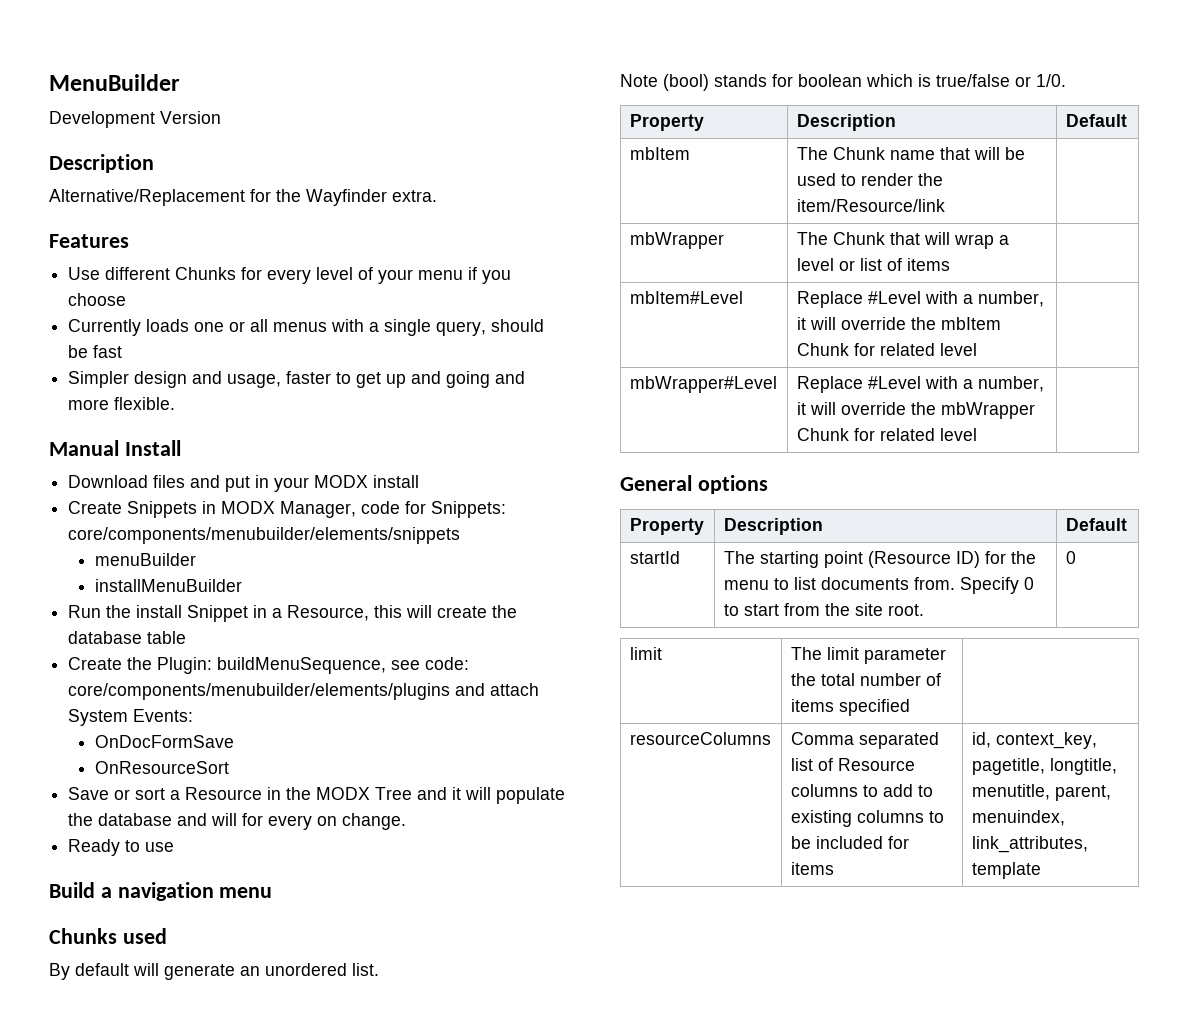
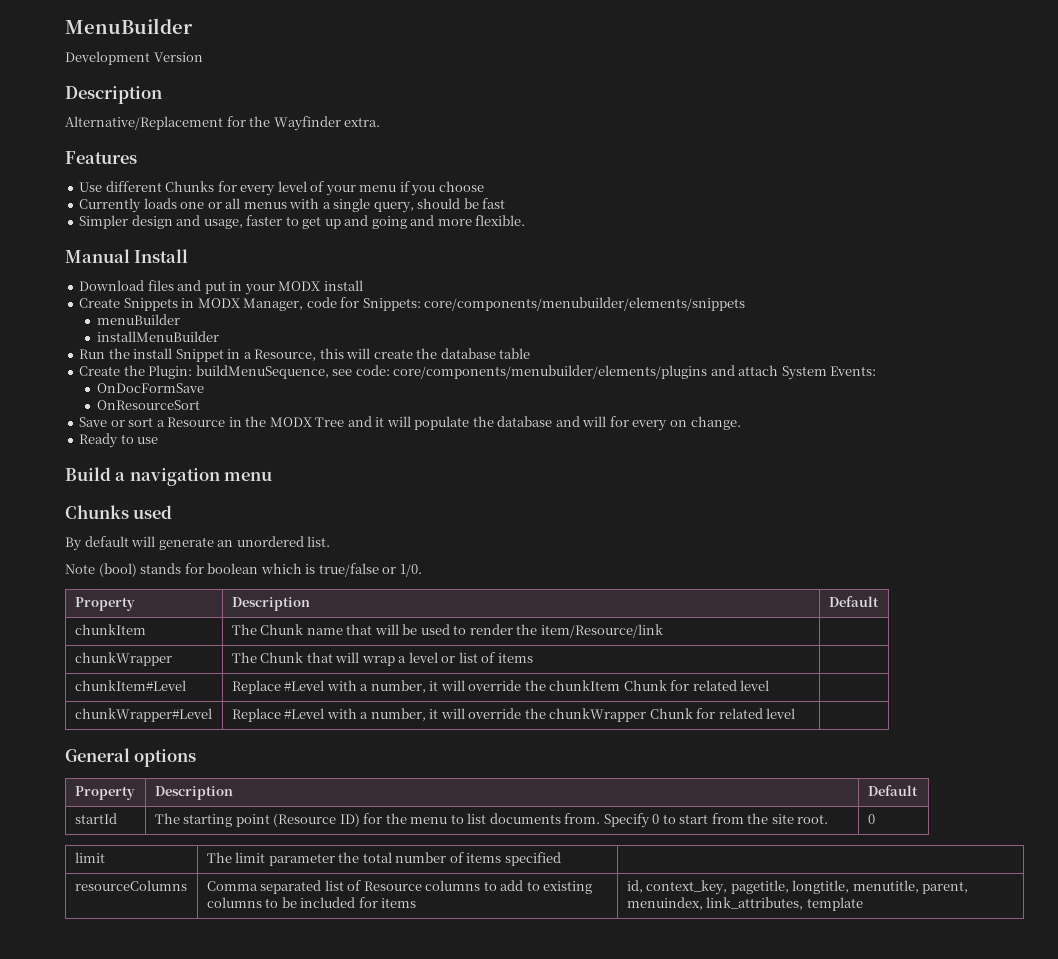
[629,147,690,160] mbItem -> [74,624,146,635] chunkItem
[629,232,724,249] mbWrapper -> [74,652,172,666] chunkWrapper
[629,291,743,304] [796,291,1044,308] [796,317,1001,330] [796,343,977,356] [629,376,777,393] [796,376,1044,393] [796,402,1035,419] mbItem#Level | Replace #Level with a number, it will override the mbItem Chunk for related level | // mbWrapper#Level | Replace #Level with a number, it will override the mbWrapper -> [74,680,186,691] [231,680,770,694] [74,708,212,722] [231,708,647,722] chunkItem#Level | Replace #Level with a number, it will override the chunkItem Chunk for related level | // chunkWrapper#Level | Replace #Level with a number, it will override the chunkWrapper

